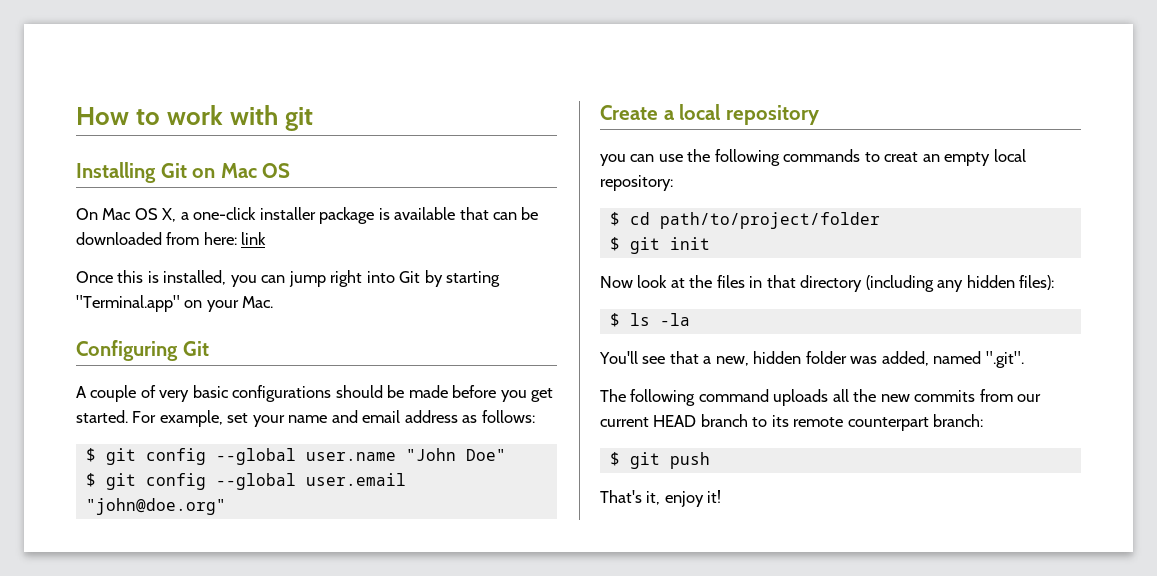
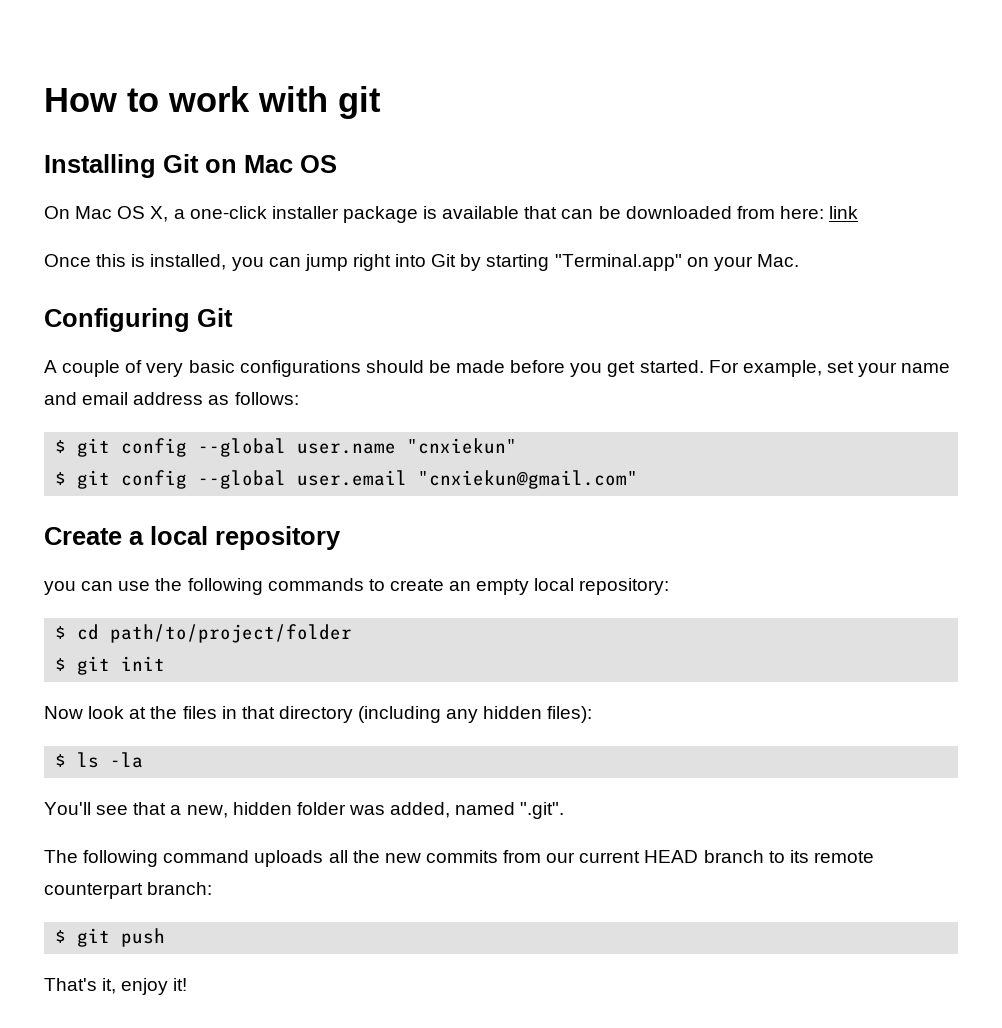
[405,448,506,461] "John Doe" -> [407,438,518,454] "cnxiekun"
[85,498,226,515] "john@doe.org" -> [418,470,639,489] "cnxiekun@gmail.com"
[884,152,919,162] creat -> [389,579,444,591] create

